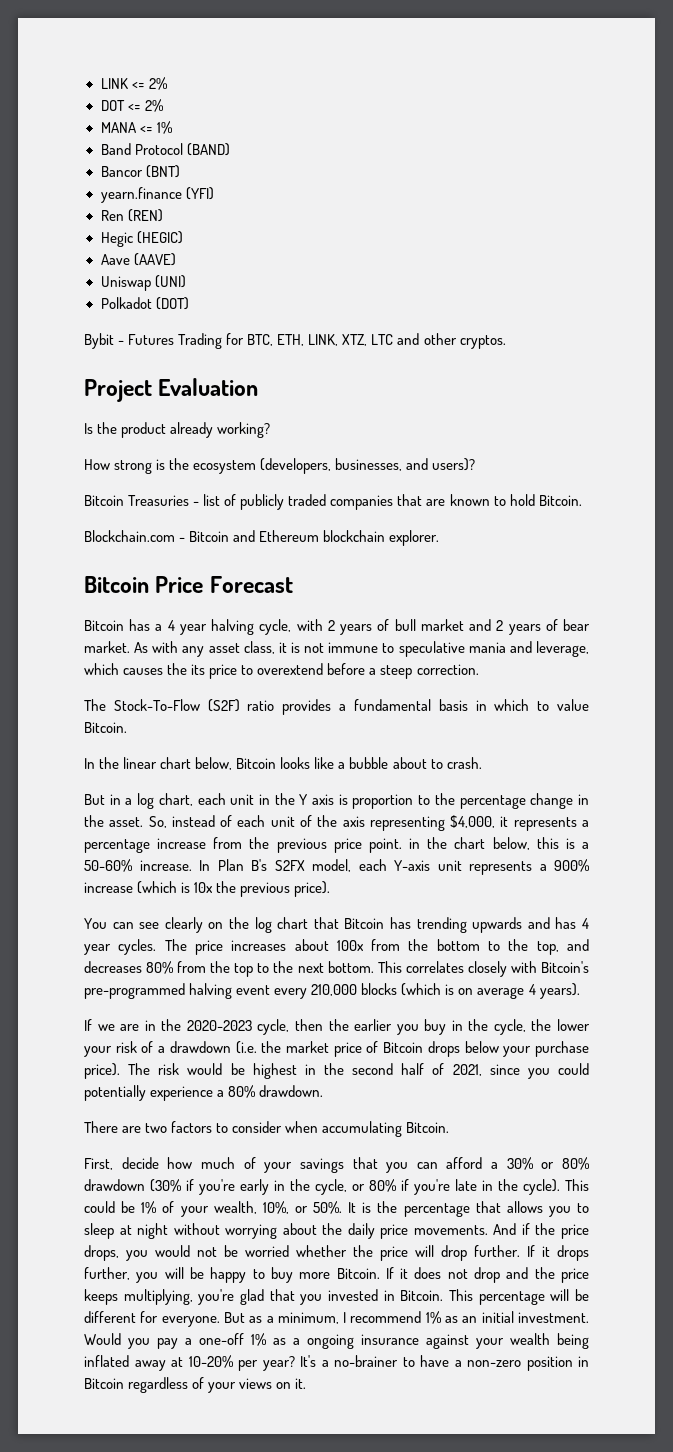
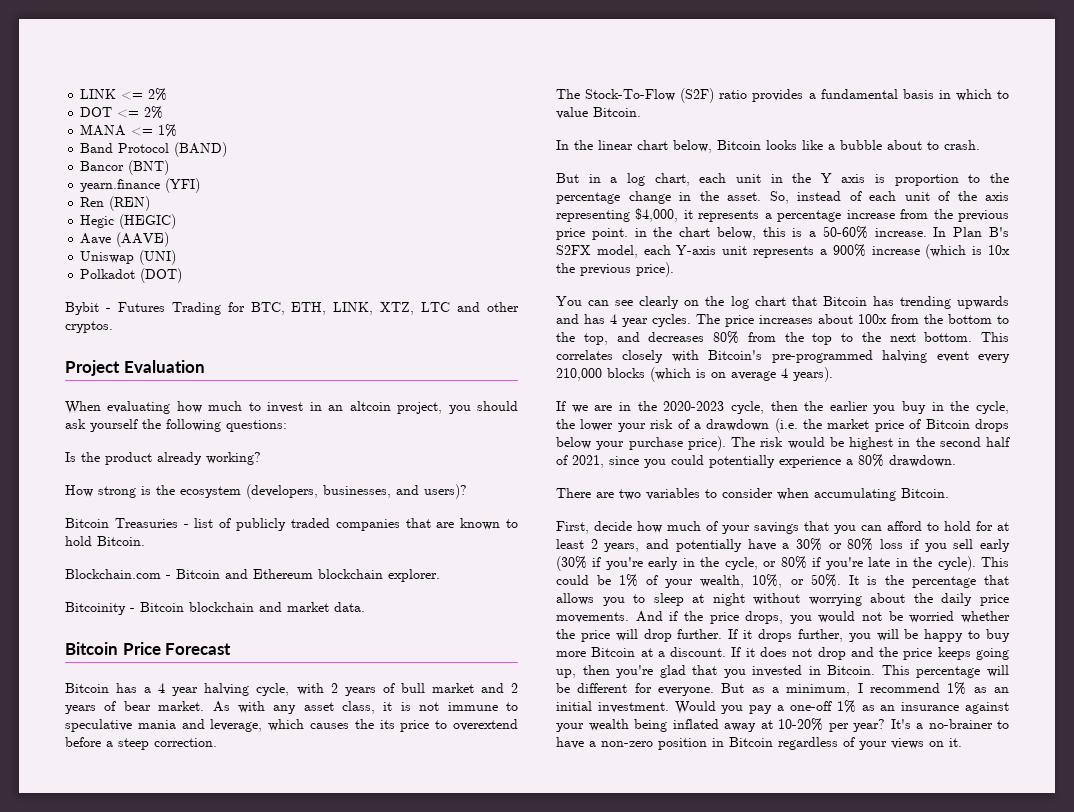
(259, 387) none -> [65,401,518,414] [65,419,287,432] // When evaluating how much to invest in an altcoin project, you should ask yourself the following questions:
(440, 538) none -> [65,602,365,615] // Bitcoinity - Bitcoin blockchain and market data.
[171,1121,213,1133] factors -> [646,488,700,500] variables
[491,1157,590,1170] [84,1179,145,1191] a 30% or 80% drawdown -> [927,521,1009,531] [556,538,1010,552] to hold for at least 2 years, and potentially have a 30% or 80% loss if you sell early
[336,1268,380,1279] Bitcoin. -> [591,647,727,657] Bitcoin at a discount.
[123,1289,193,1305] multiplying, -> [976,648,1009,660] [556,665,610,678] going up, then
[293,1334,354,1349] a ongoing -> [880,705,896,711] an

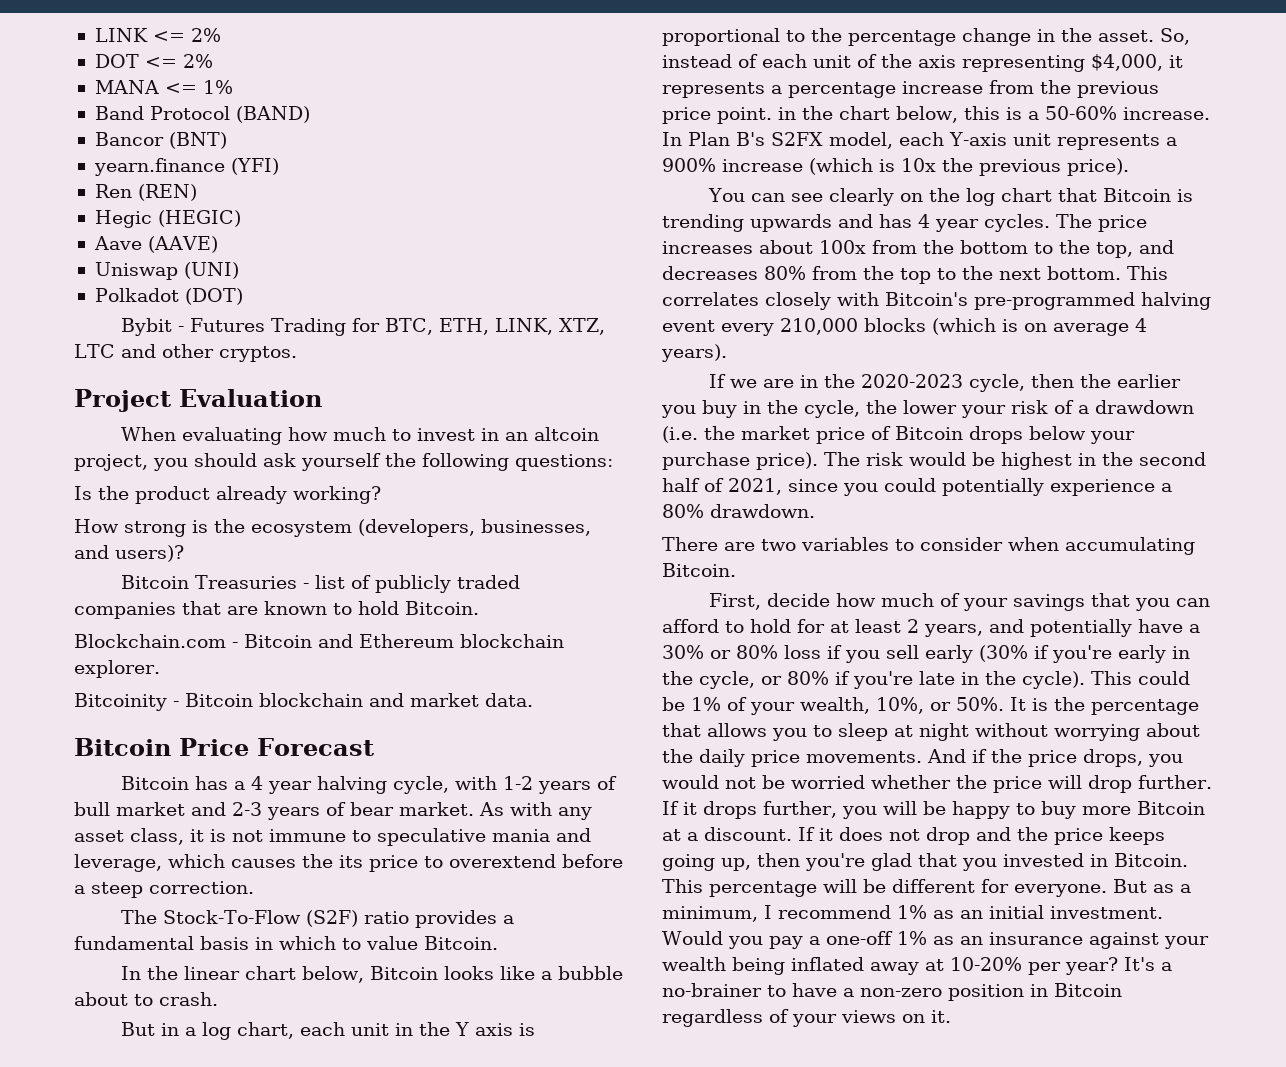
[330,683,338,693] 2 -> [503,776,534,790] 1-2
[510,683,518,693] 2 -> [232,802,262,816] 2-3
[894,174,959,186] proportion -> [662,28,780,46] proportional
[872,296,894,306] has -> [1177,189,1194,202] is

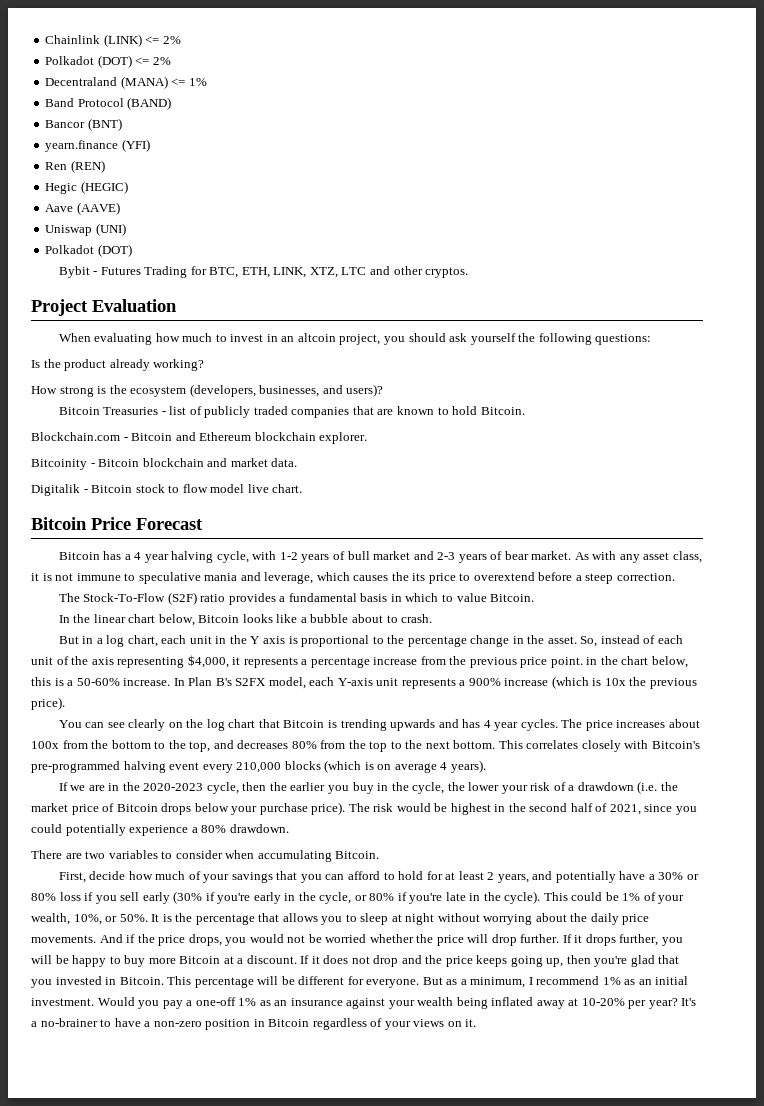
[94,28,221,42] [94,54,213,68] [94,80,159,94] LINK <= 2% // DOT <= 2% // MANA -> [45,34,181,47] [45,55,171,68] [45,76,168,89] Chainlink (LINK) <= 2% // Polkadot (DOT) <= 2% // Decentraland (MANA)
(533, 700) none -> [31,484,303,496] // Digitalik - Bitcoin stock to flow model live chart.

